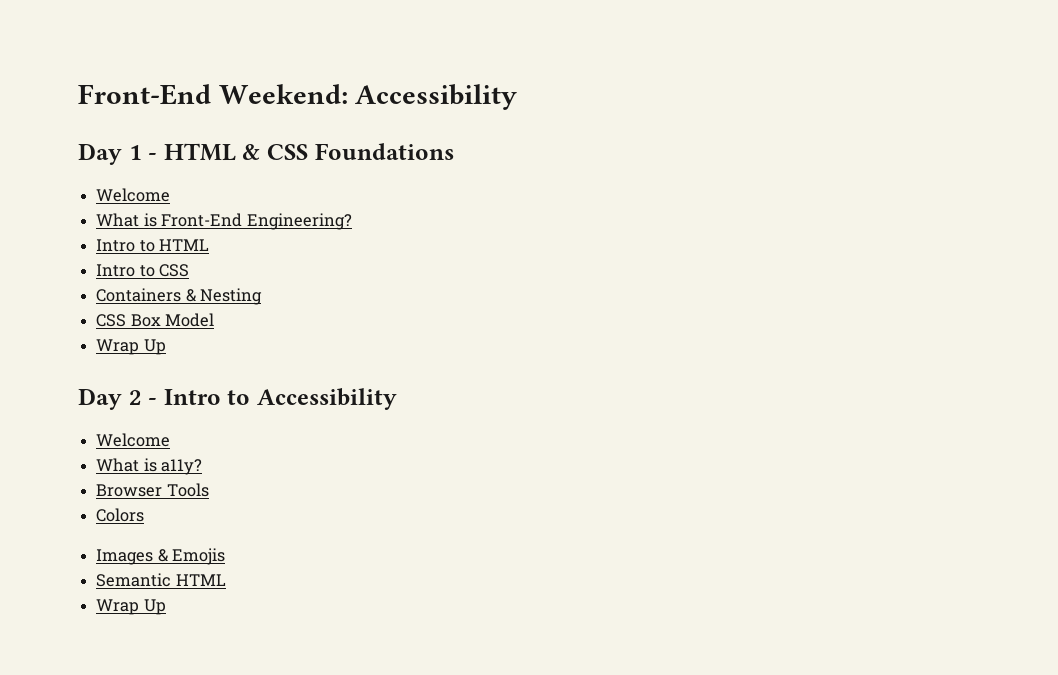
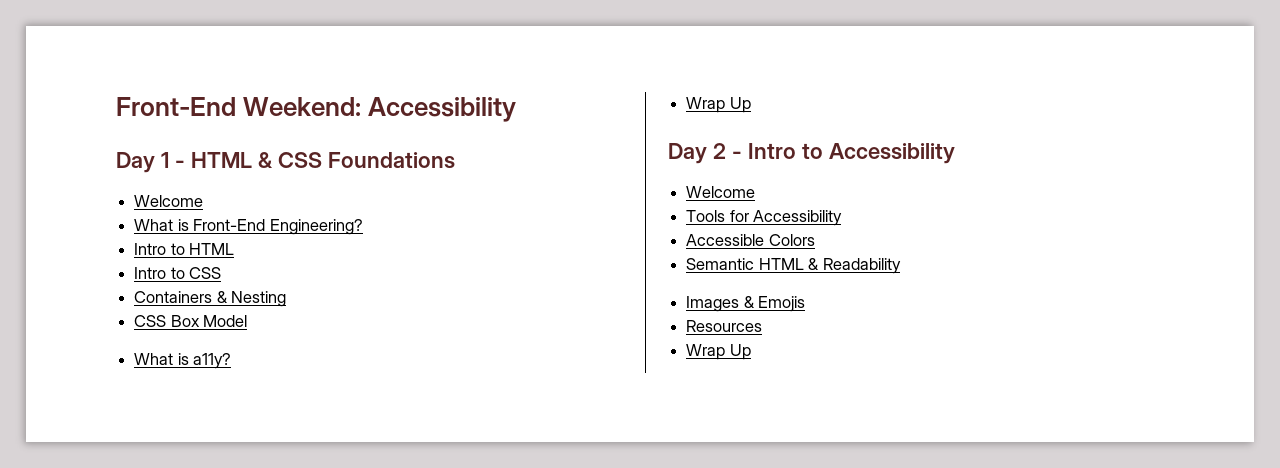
(215, 320) none -> [134,353,232,369] // What is a11y?
[96,458,203,475] [96,483,209,497] [96,508,145,522] What is a11y? // Browser Tools // Colors -> [686,210,843,226] [686,234,815,246] [686,258,901,274] Tools for Accessibility // Accessible Colors // Semantic HTML & Readability
[96,573,226,587] Semantic HTML -> [686,320,763,332] Resources

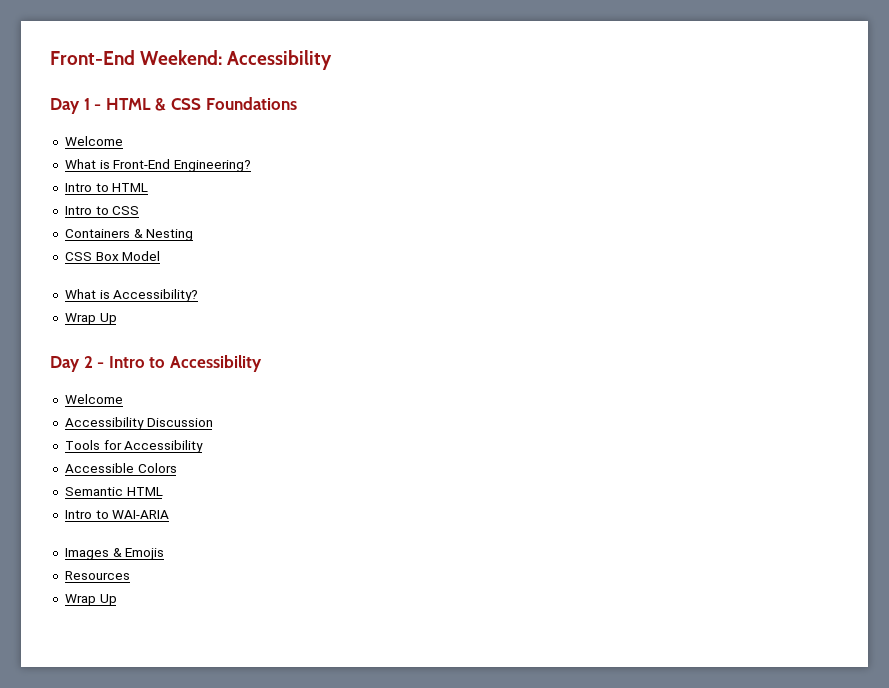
[193,353,232,369] a11y? -> [113,289,199,302] Accessibility?
(756, 192) none -> [64,417,213,430] // Accessibility Discussion
[808,258,901,274] & Readability -> [64,510,170,519] // Intro to WAI-ARIA

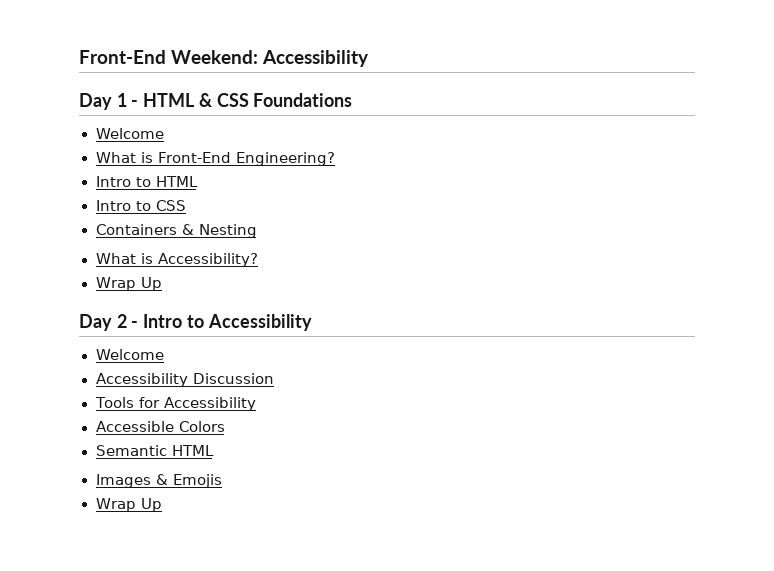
[64,251,161,261] // CSS Box Model -> (257, 231) none
[64,510,170,519] // Intro to WAI-ARIA -> (214, 450) none
[64,571,130,580] // Resources -> (222, 481) none

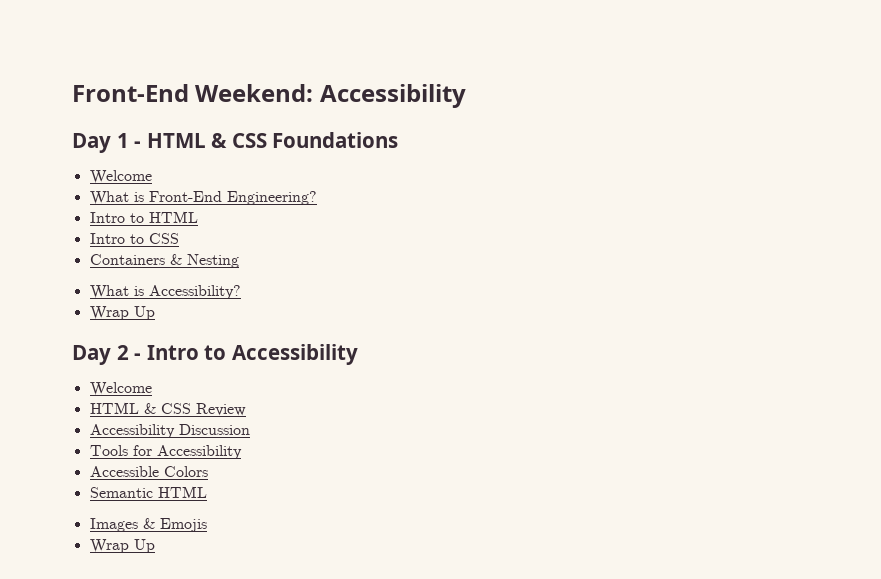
(165, 354) none -> [89,402,246,416] // HTML & CSS Review

